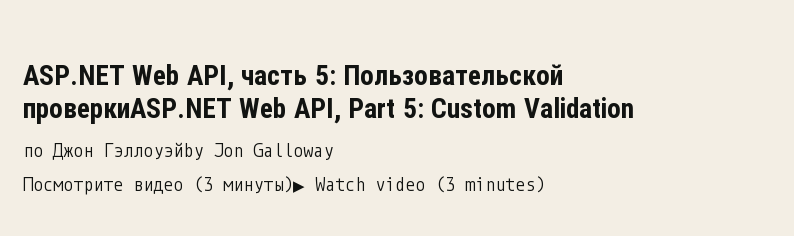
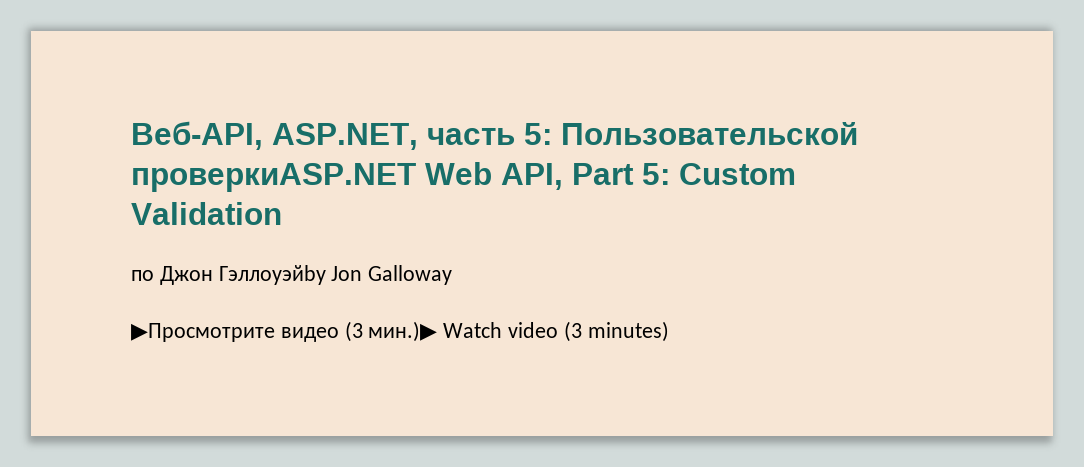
[23,64,234,91] ASP.NET Web API, -> [131,121,418,150] Веб-API, ASP.NET,
[23,177,123,195] Посмотрите -> [131,323,275,342] ▶Просмотрите
[223,176,305,194] минуты)▶ -> [368,321,438,342] мин.)▶

